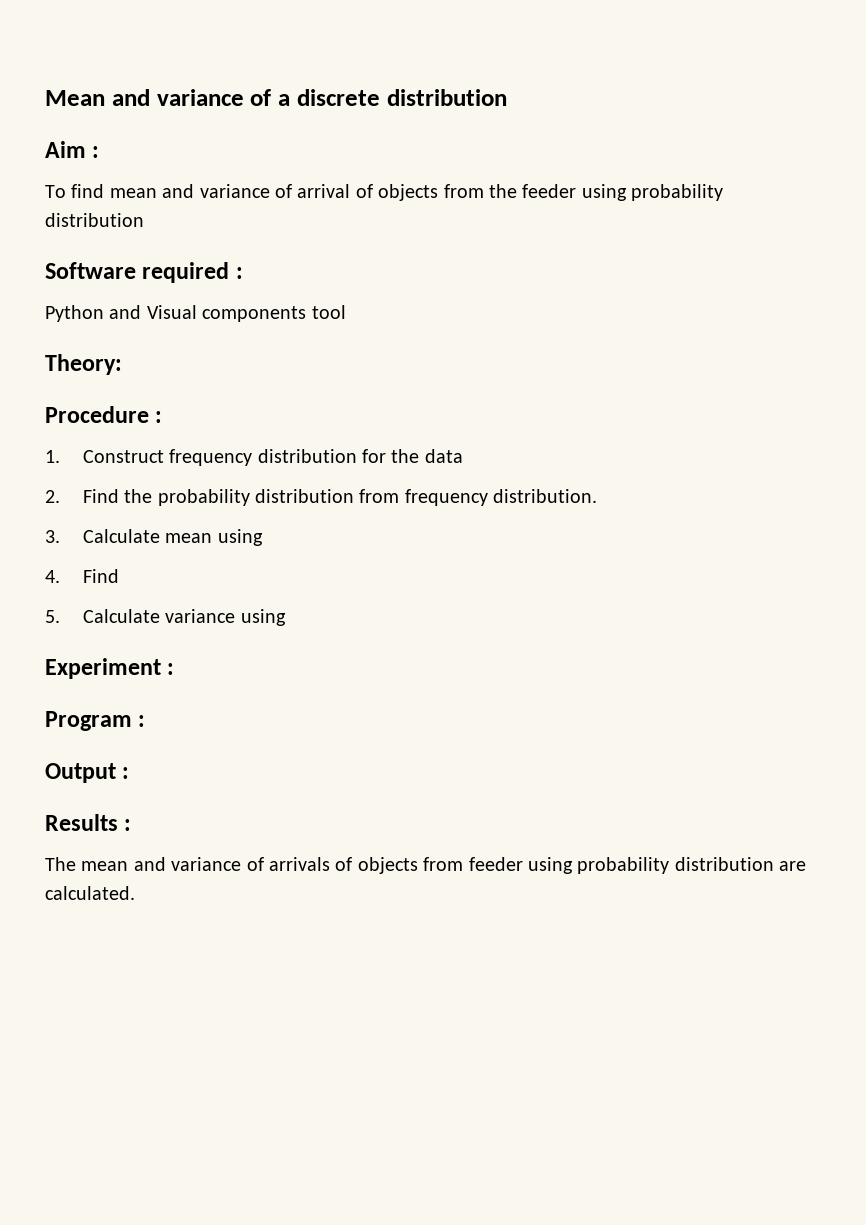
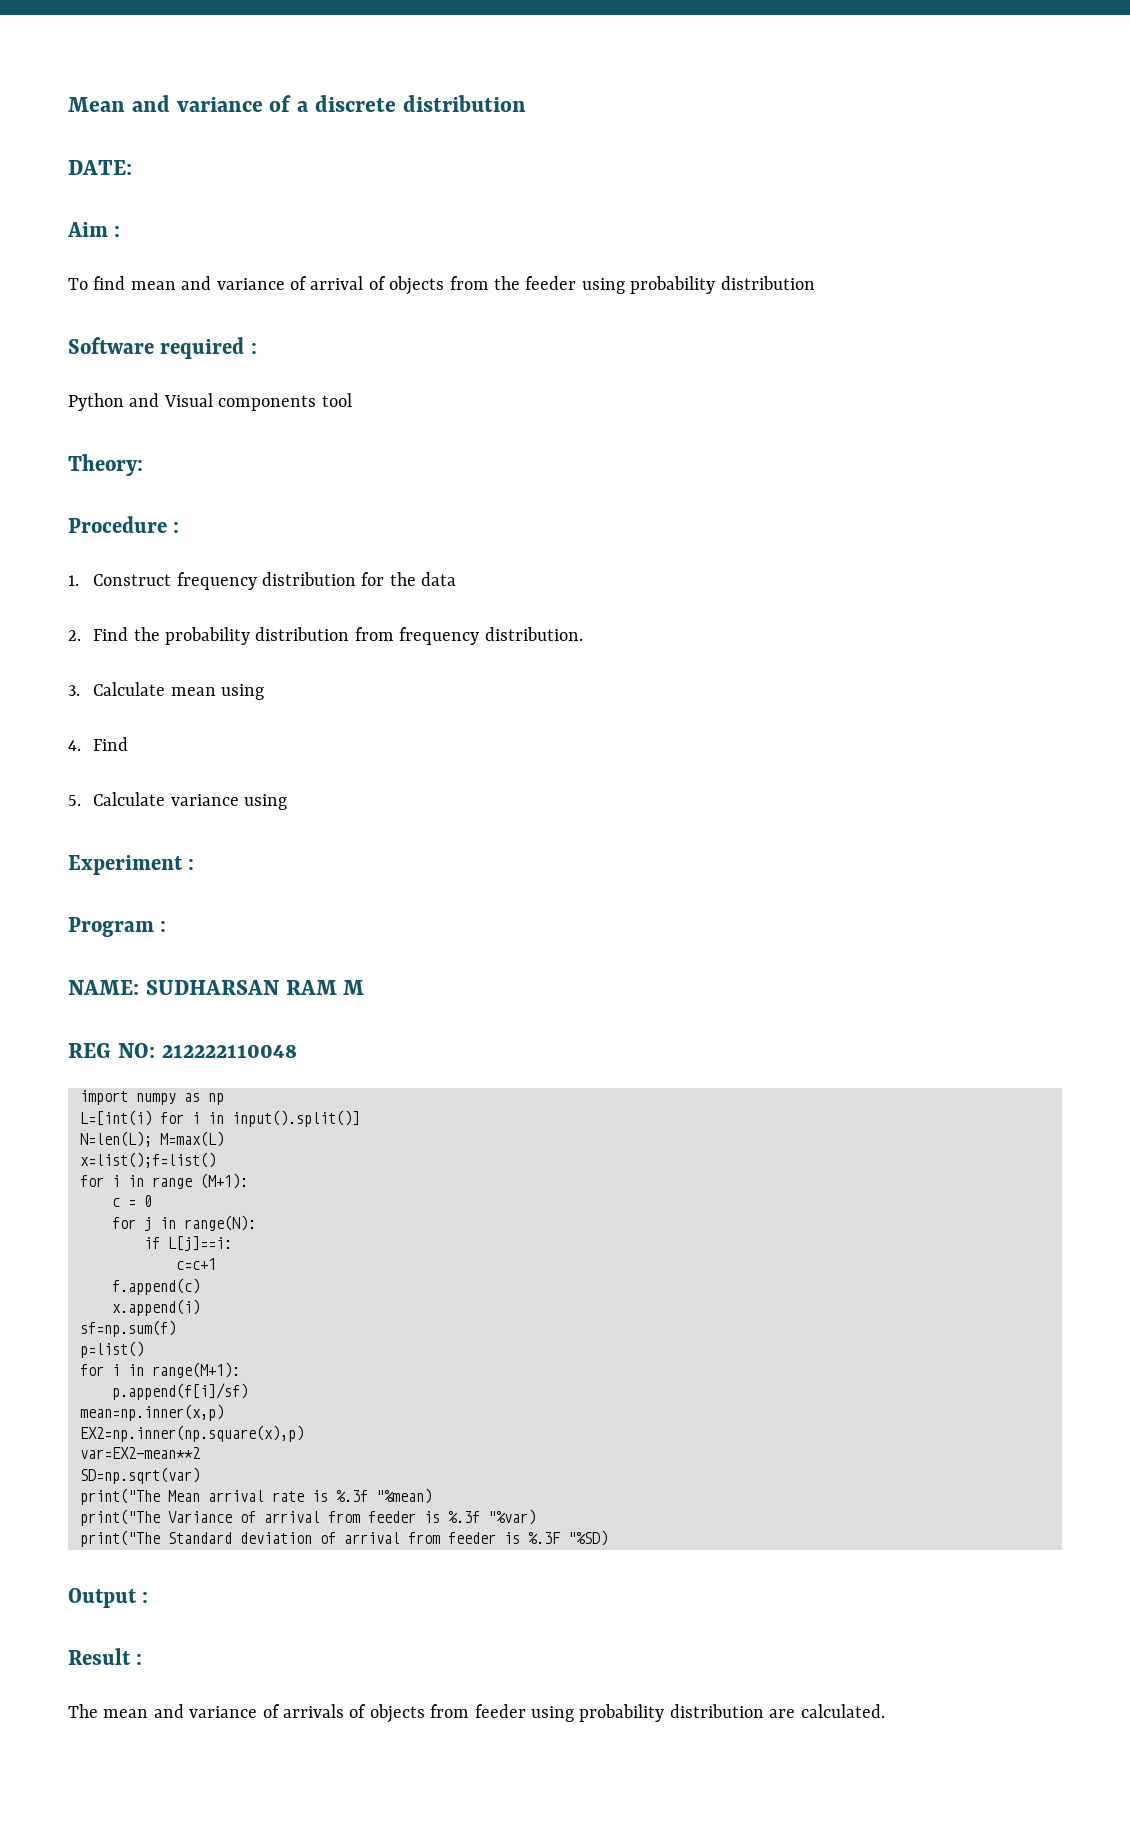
(507, 97) none -> [68,160,132,175] // DATE:
(146, 721) none -> [68,980,365,995] [68,1043,297,1058] [80,1090,224,1105] [80,1110,360,1127] [80,1131,224,1147] [80,1152,216,1168] [80,1173,248,1189] [112,1195,152,1207] [112,1215,256,1231] [144,1236,232,1251] [176,1258,216,1270] [112,1278,200,1295] [112,1299,200,1316] [80,1320,176,1337] [80,1341,144,1358] [80,1362,240,1378] [112,1383,248,1400] [80,1404,224,1421] [80,1425,304,1442] [80,1447,200,1459] [80,1467,200,1484] [80,1488,432,1505] [80,1509,536,1526] [80,1530,608,1547] // NAME: SUDHARSAN RAM M // REG NO: 212222110048 // import numpy as np // L=[int(i) for i in input().split()] // N=len(L); M=max(L) // x=list();f=list() // for i in range (M+1): // c = 0 // for j in range(N): // if L[j]==i: // c=c+1 // f.append(c) // x.append(i) // sf=np.sum(f) // p=list() // for i in range(M+1): // p.append(f[i]/sf) // mean=np.inner(x,p) // EX2=np.inner(np.square(x),p) // var=EX2-mean**2 // SD=np.sqrt(var) // print("The Mean arrival rate is %.3f "%mean) // print("The Variance of arrival from feeder is %.3f "%var) // print("The Standard deviation of arrival from feeder is %.3F "%SD)
[45,814,118,831] Results -> [68,1648,131,1665] Result

